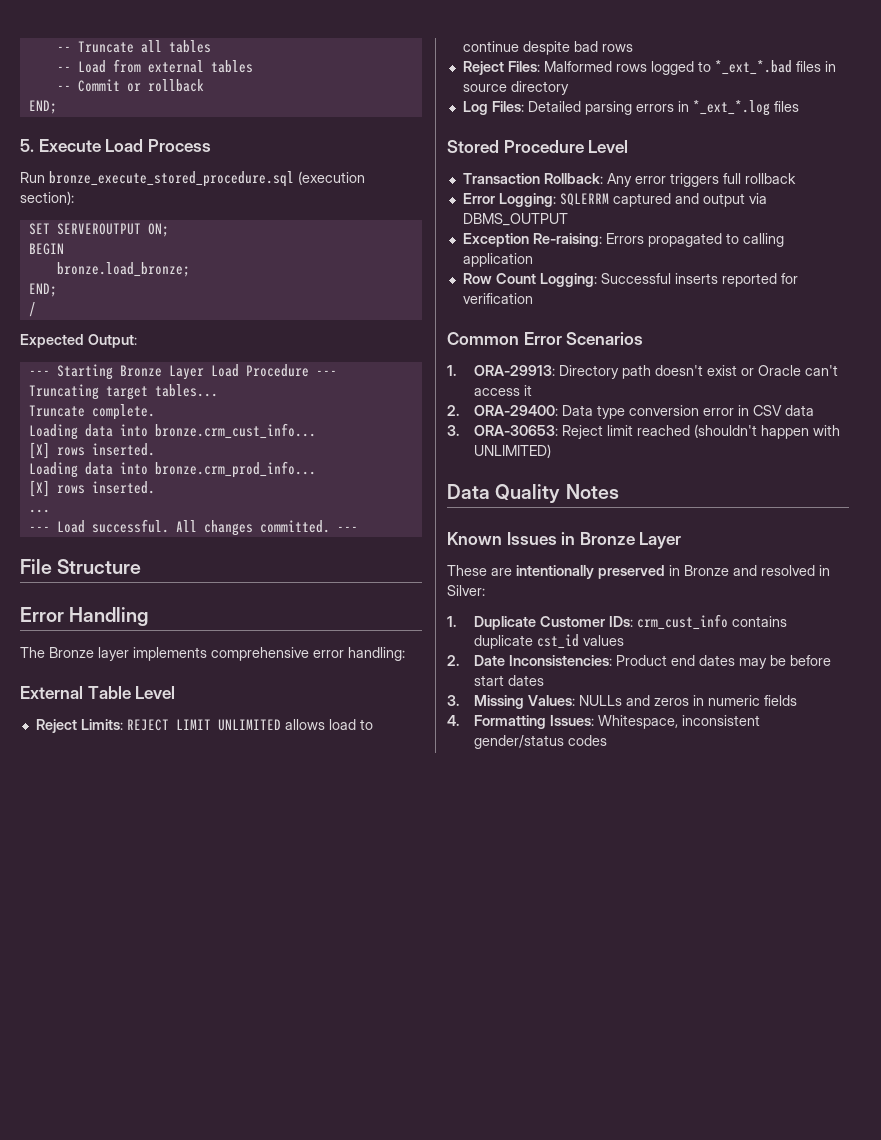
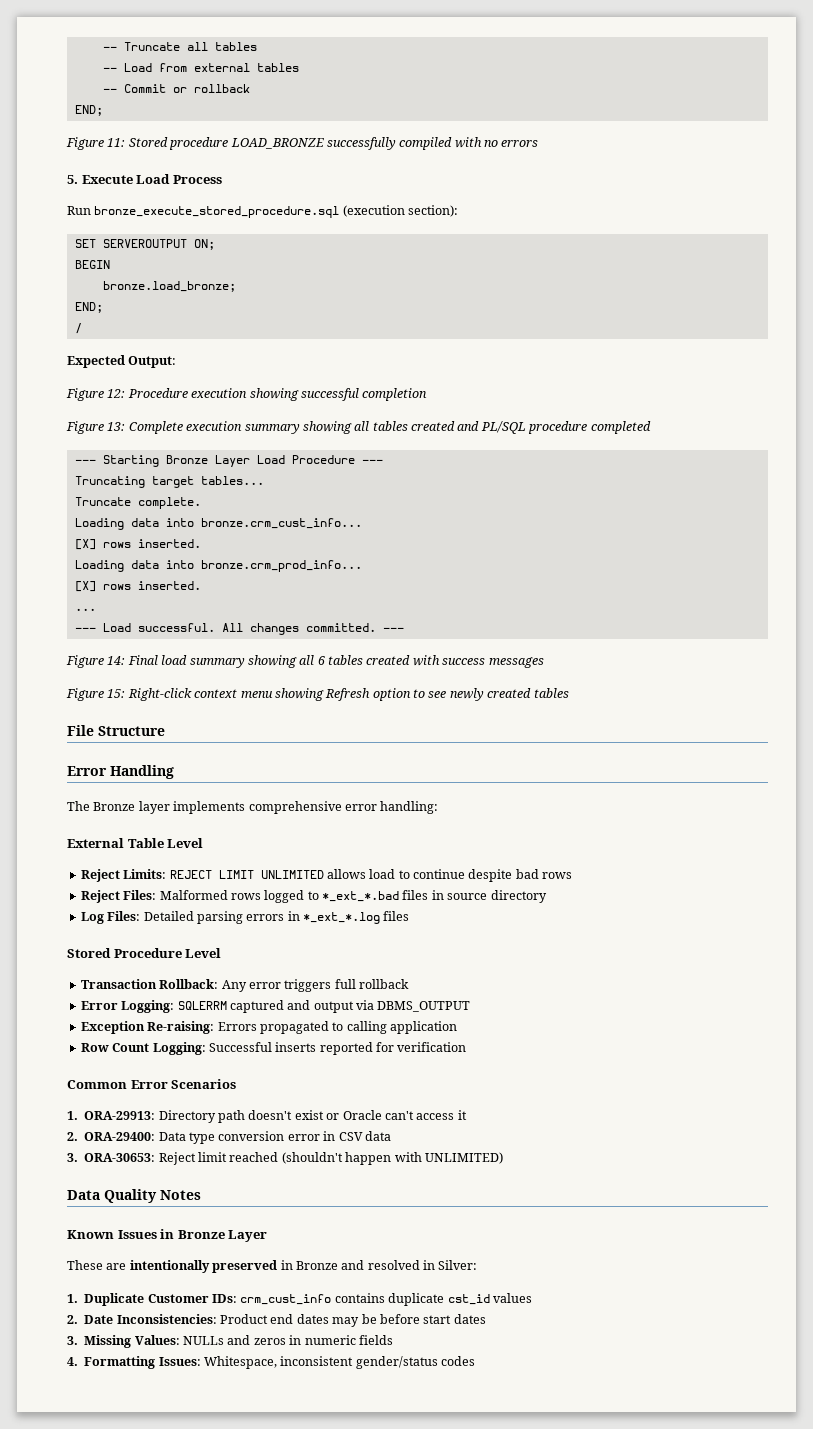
(57, 107) none -> [66,137,539,150] // Figure 11: Stored procedure LOAD_BRONZE successfully compiled with no errors
(137, 341) none -> [66,388,428,401] [66,421,651,434] // Figure 12: Procedure execution showing successful completion // Figure 13: Complete execution summary showing all tables created and PL/SQL procedure completed
(358, 529) none -> [66,655,544,668] [66,688,569,701] // Figure 14: Final load summary showing all 6 tables created with success messages // Figure 15: Right-click context menu showing Refresh option to see newly created tables

